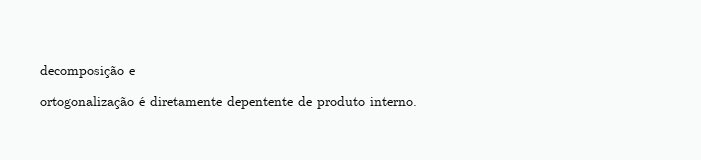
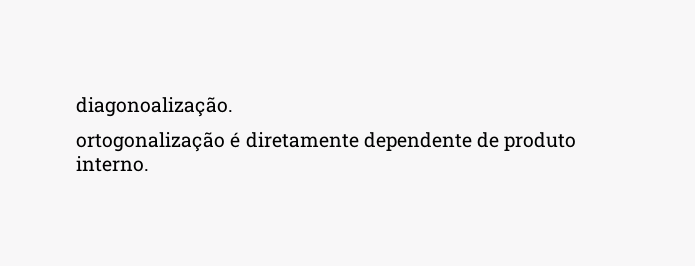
[40,65,135,78] decomposição e -> [76,97,233,117] diagonoalização.
[227,96,293,109] depentente -> [363,132,472,151] dependente

